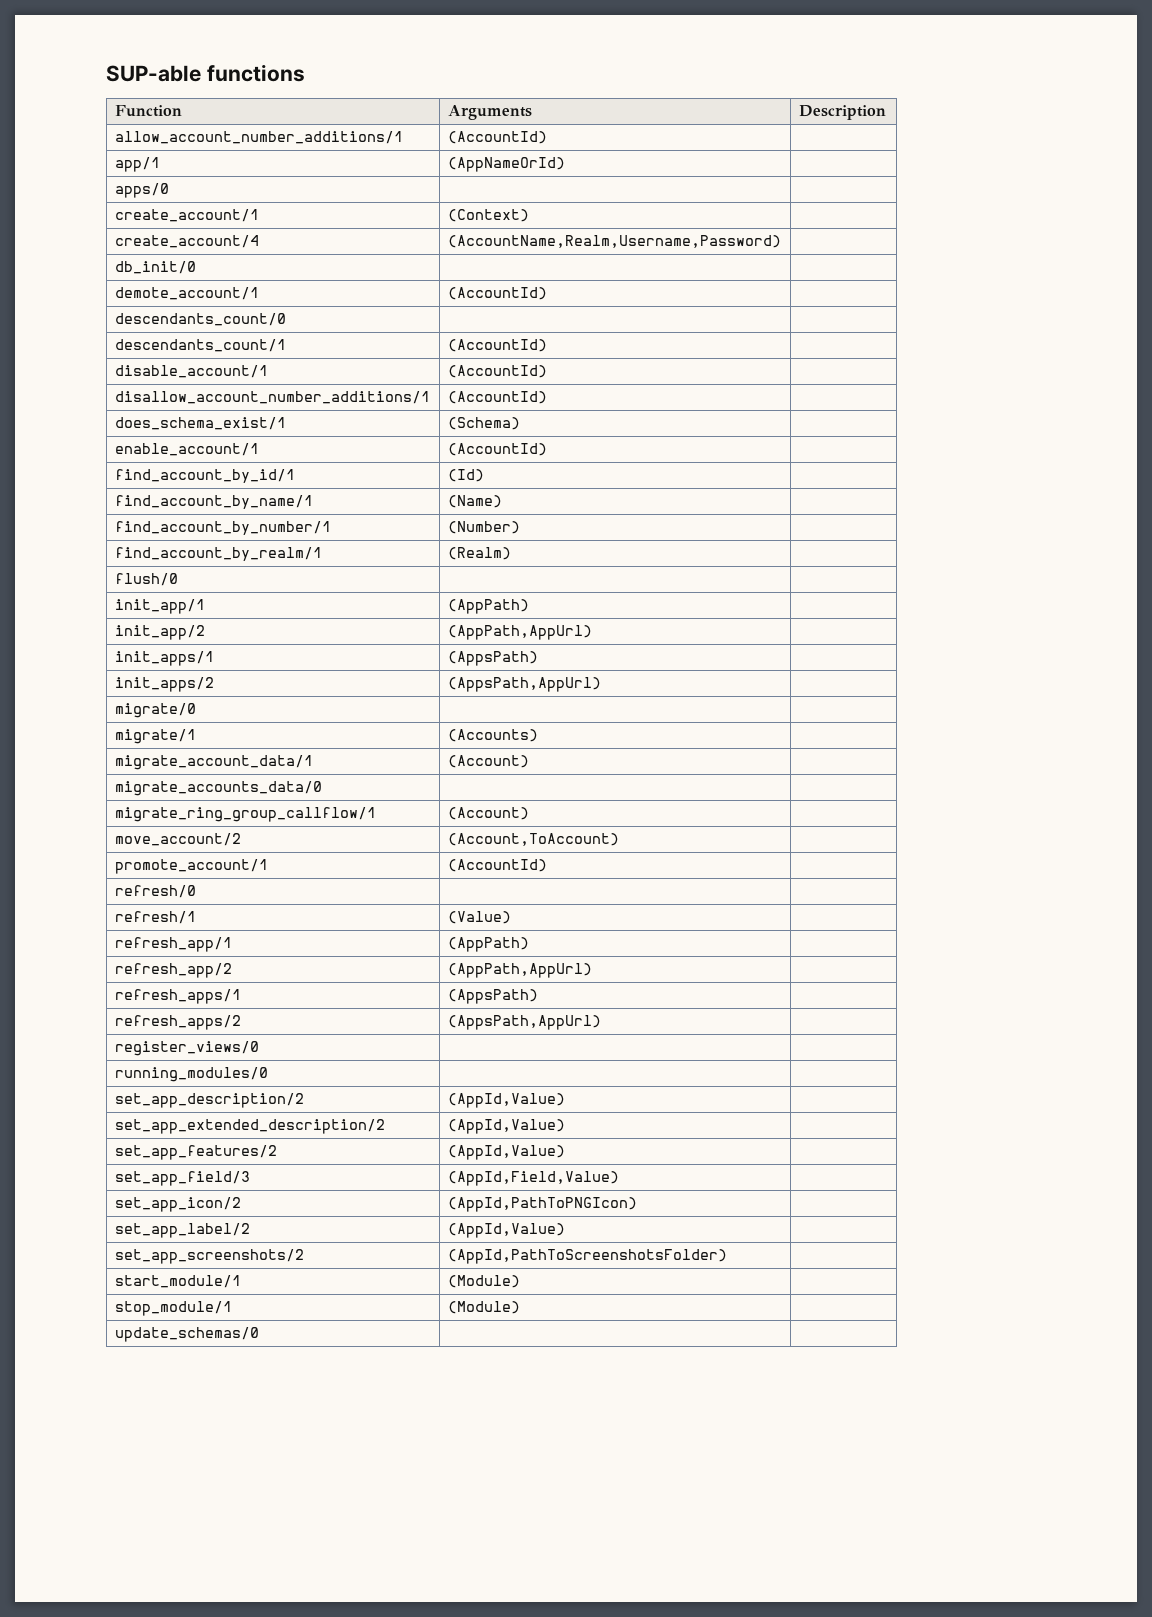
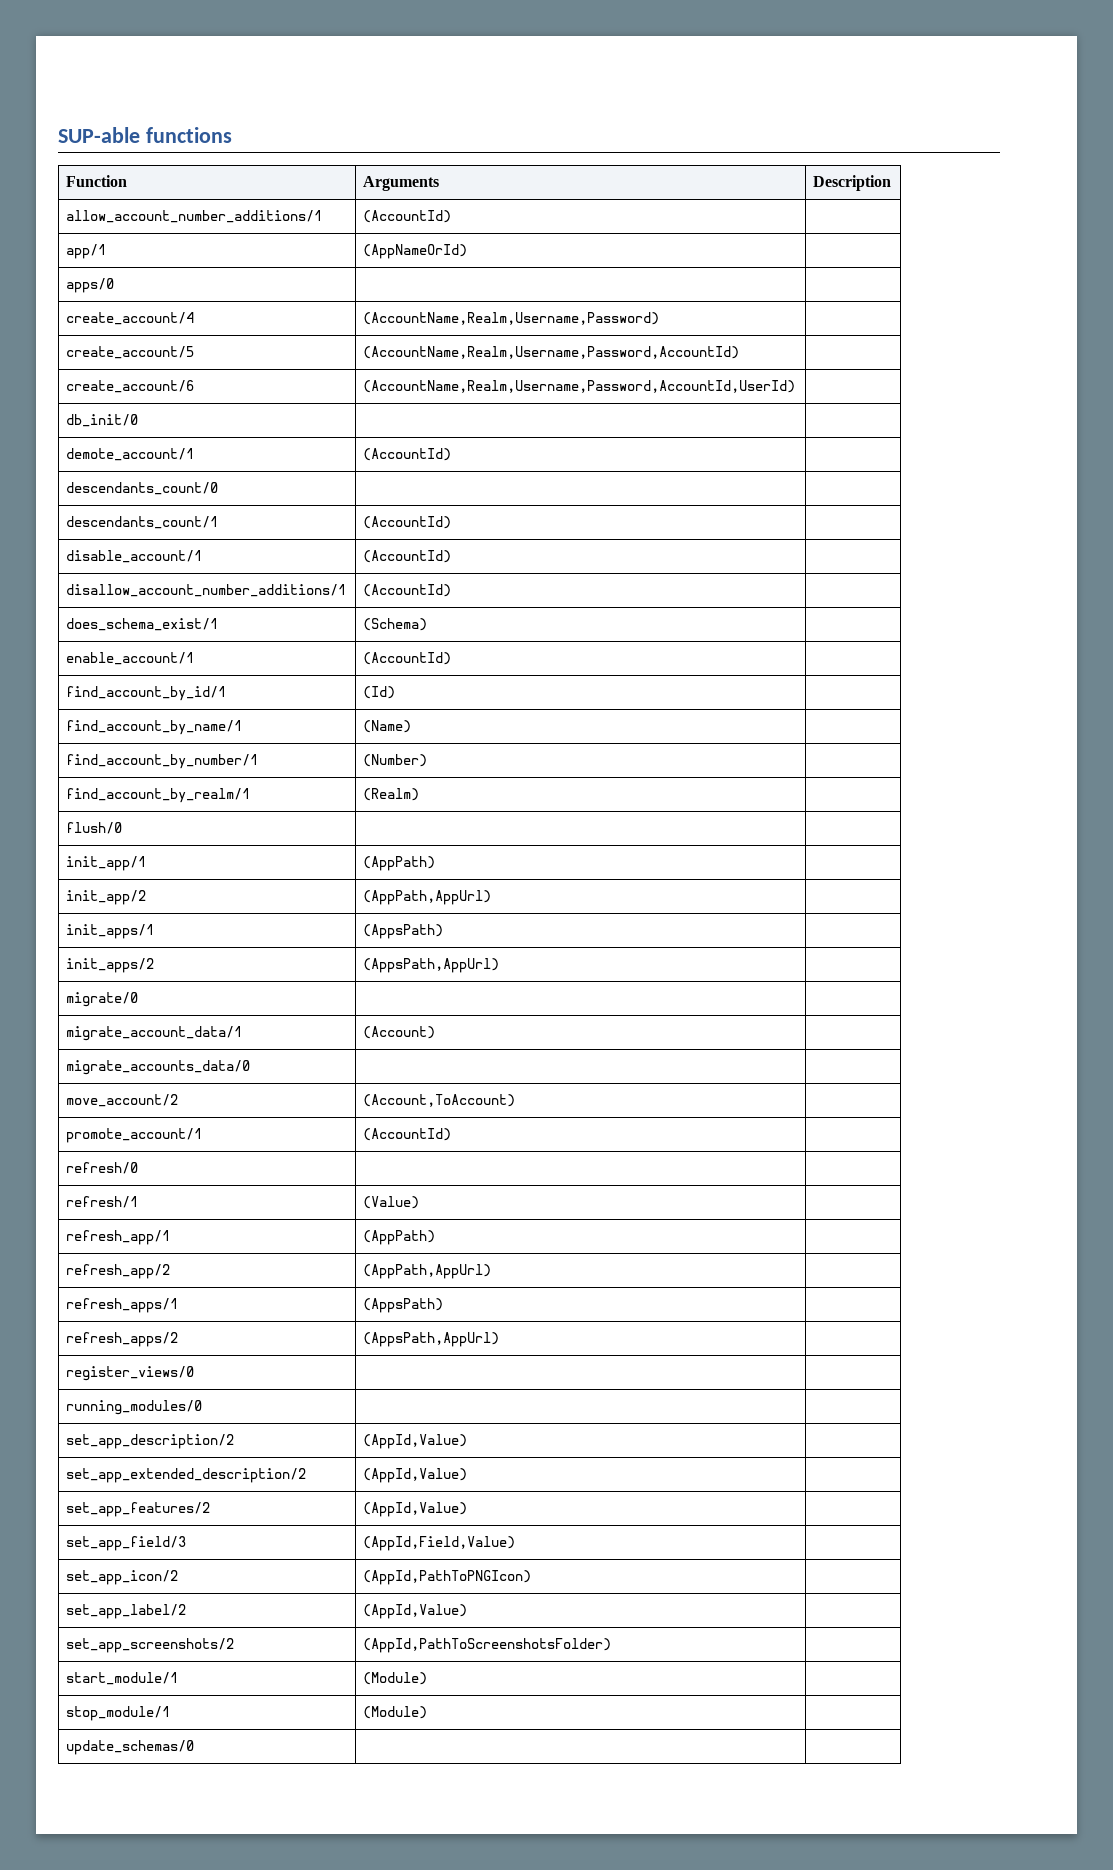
[114,209,259,222] [447,209,529,222] // create_account/1 | (Context) | -> (115, 285) none
(781, 241) none -> [66,346,195,359] [363,346,740,359] [66,380,195,393] [363,380,796,393] // create_account/5 | (AccountName,Realm,Username,Password,AccountId) | // create_account/6 | (AccountName,Realm,Username,Password,AccountId,UserId) |
[114,729,196,744] [447,729,538,742] // migrate/1 | (Accounts) | -> (139, 999) none
[114,807,376,822] [447,807,529,820] // migrate_ring_group_callflow/1 | (Account) | -> (251, 1067) none

